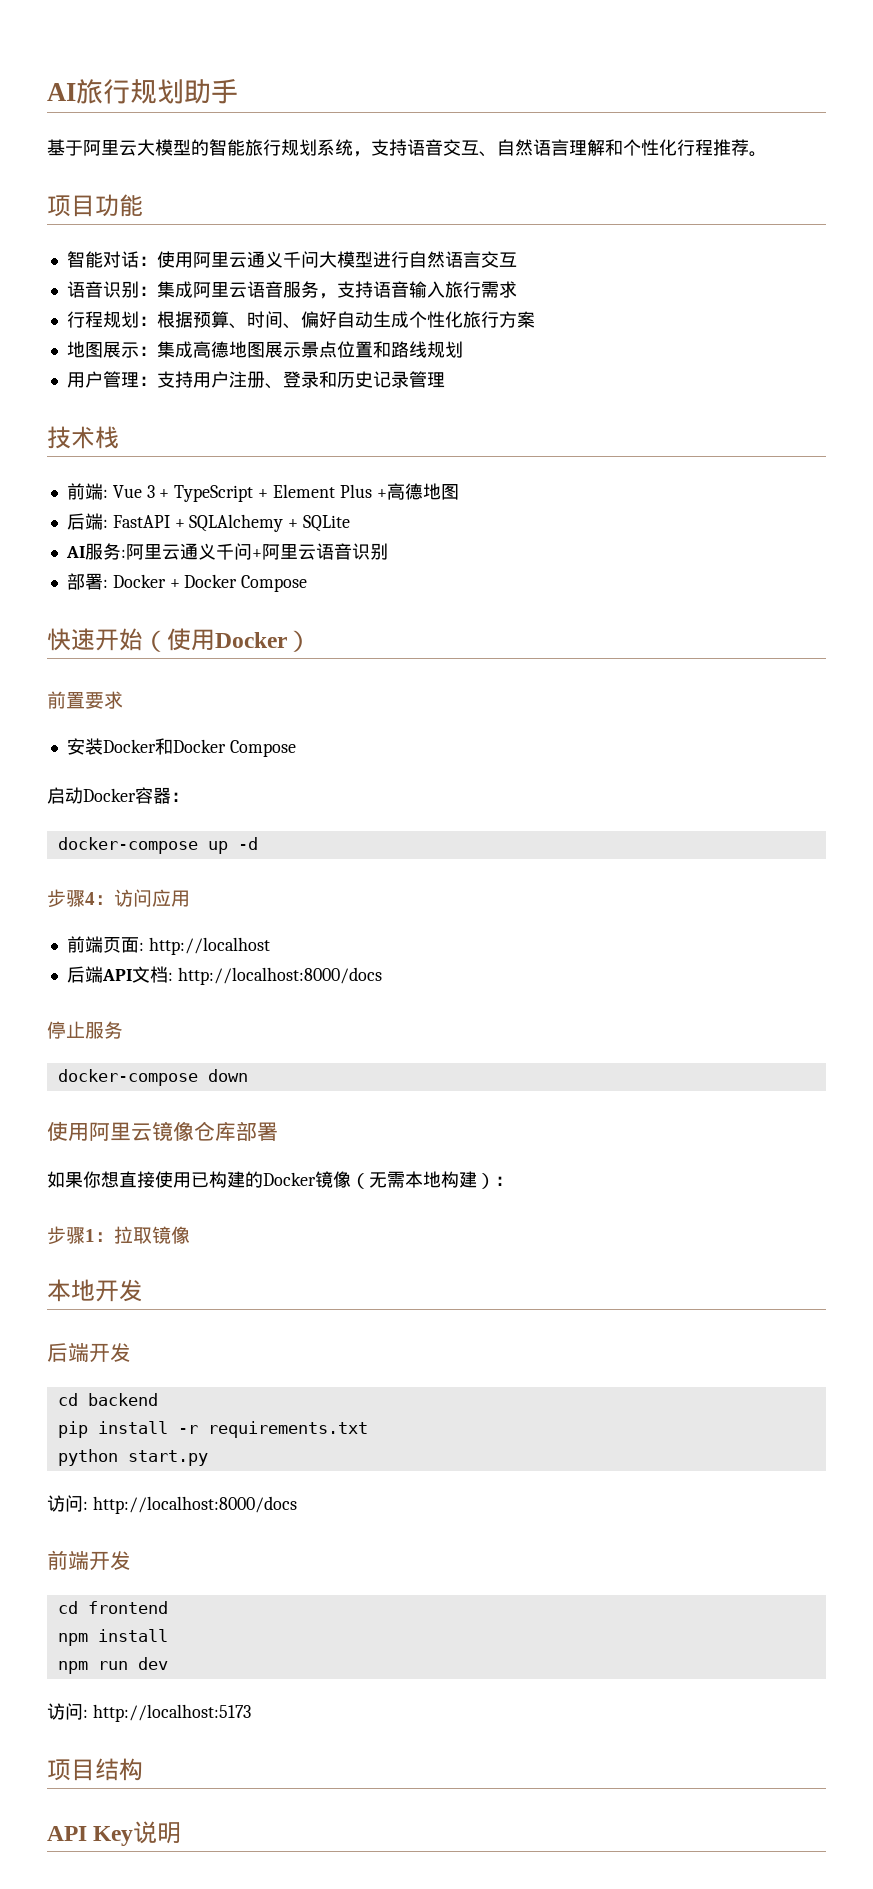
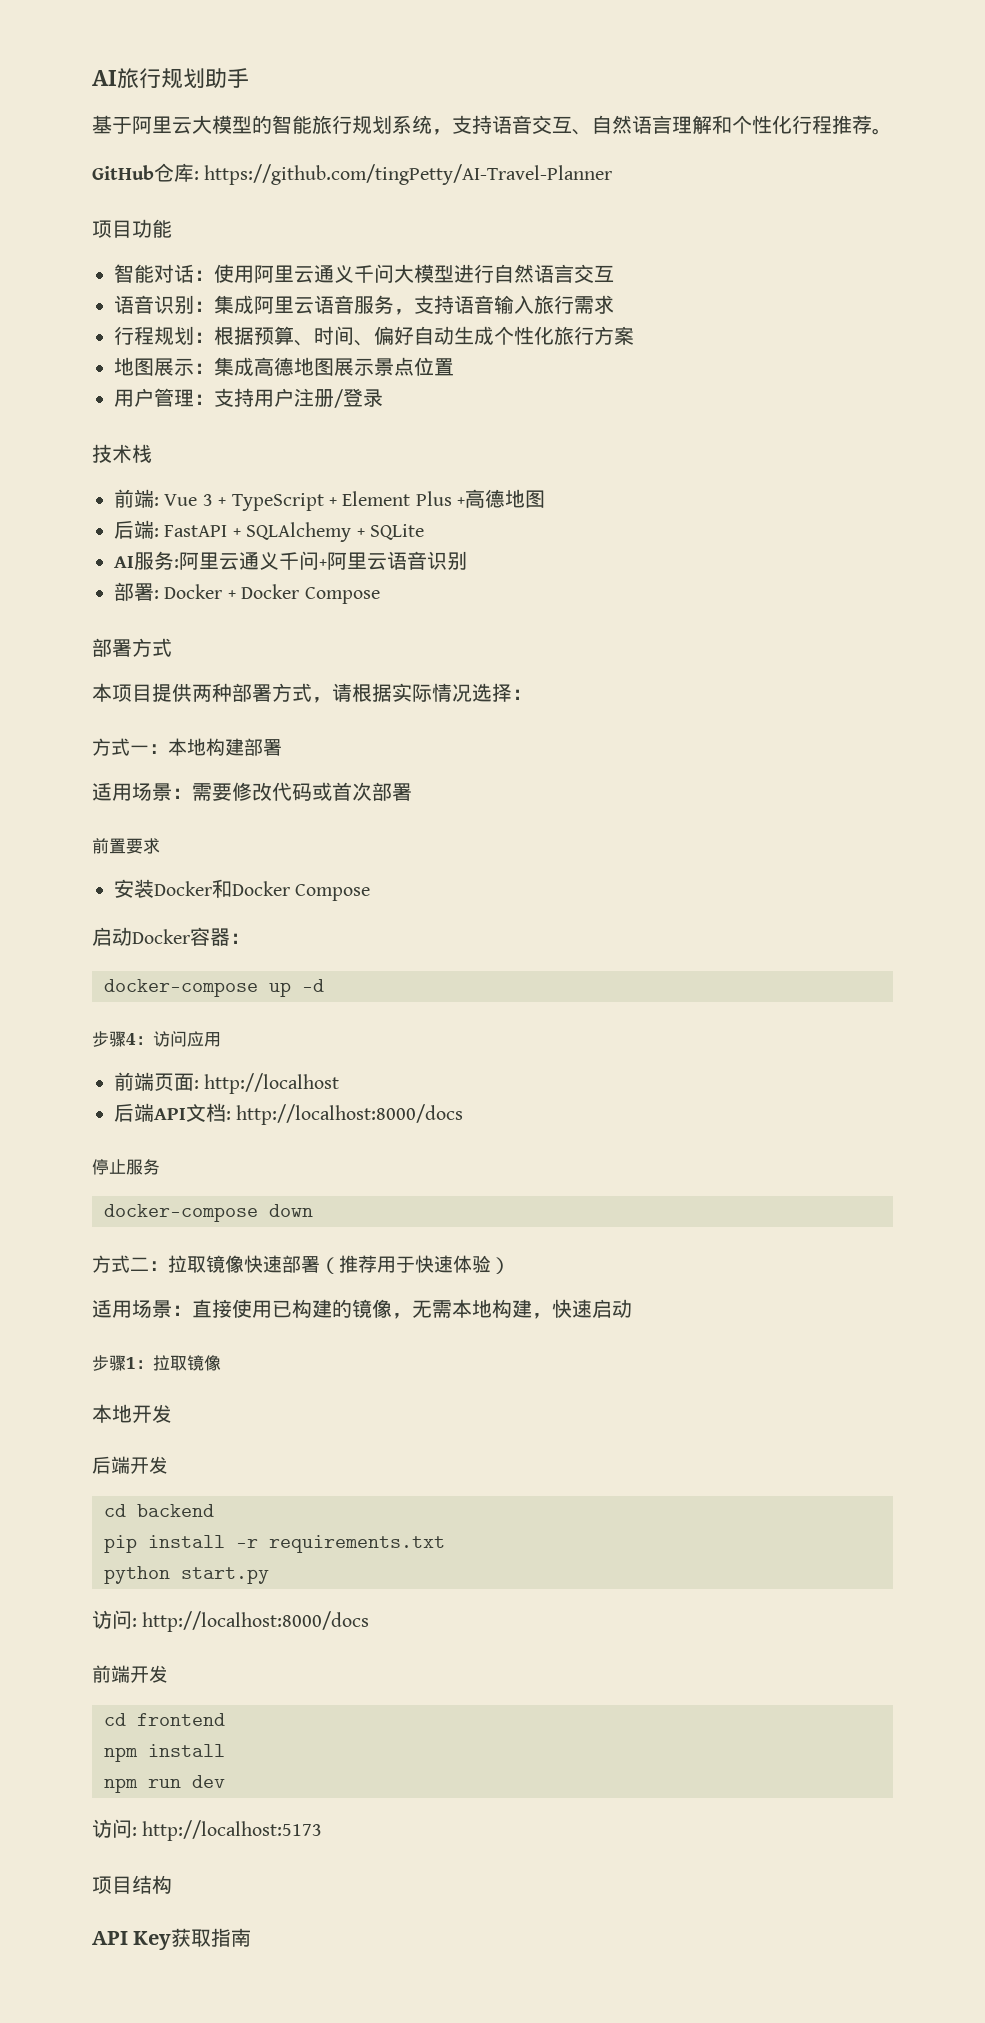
(767, 154) none -> [92,163,613,185] // GitHub仓库: https://github.com/tingPetty/AI-Travel-Planner
[372,341,463,358] 和路线规划 -> (454, 367) none
[264,383,283,389] 、 -> [334,389,343,408] /
[318,371,445,388] 和历史记录管理 -> (383, 398) none
[47,628,311,652] 快速开始（使用Docker） -> [92,638,172,657] [92,683,532,703] [92,738,282,756] [92,782,412,801] 部署方式 // 本项目提供两种部署方式，请根据实际情况选择： // 方式一：本地构建部署 // 适用场景：需要修改代码或首次部署
[47,1121,278,1141] [47,1171,119,1188] 使用阿里云镜像仓库部署 // 如果你想 -> [92,1255,510,1274] [92,1300,192,1318] 方式二：拉取镜像快速部署（推荐用于快速体验） // 适用场景：
[263,1171,369,1189] Docker镜像（ -> [352,1299,412,1319] 镜像，
[477,1173,513,1189] ）： -> [532,1299,632,1319] ，快速启动
[133,1821,182,1844] 说明 -> [171,1928,252,1947] 获取指南

